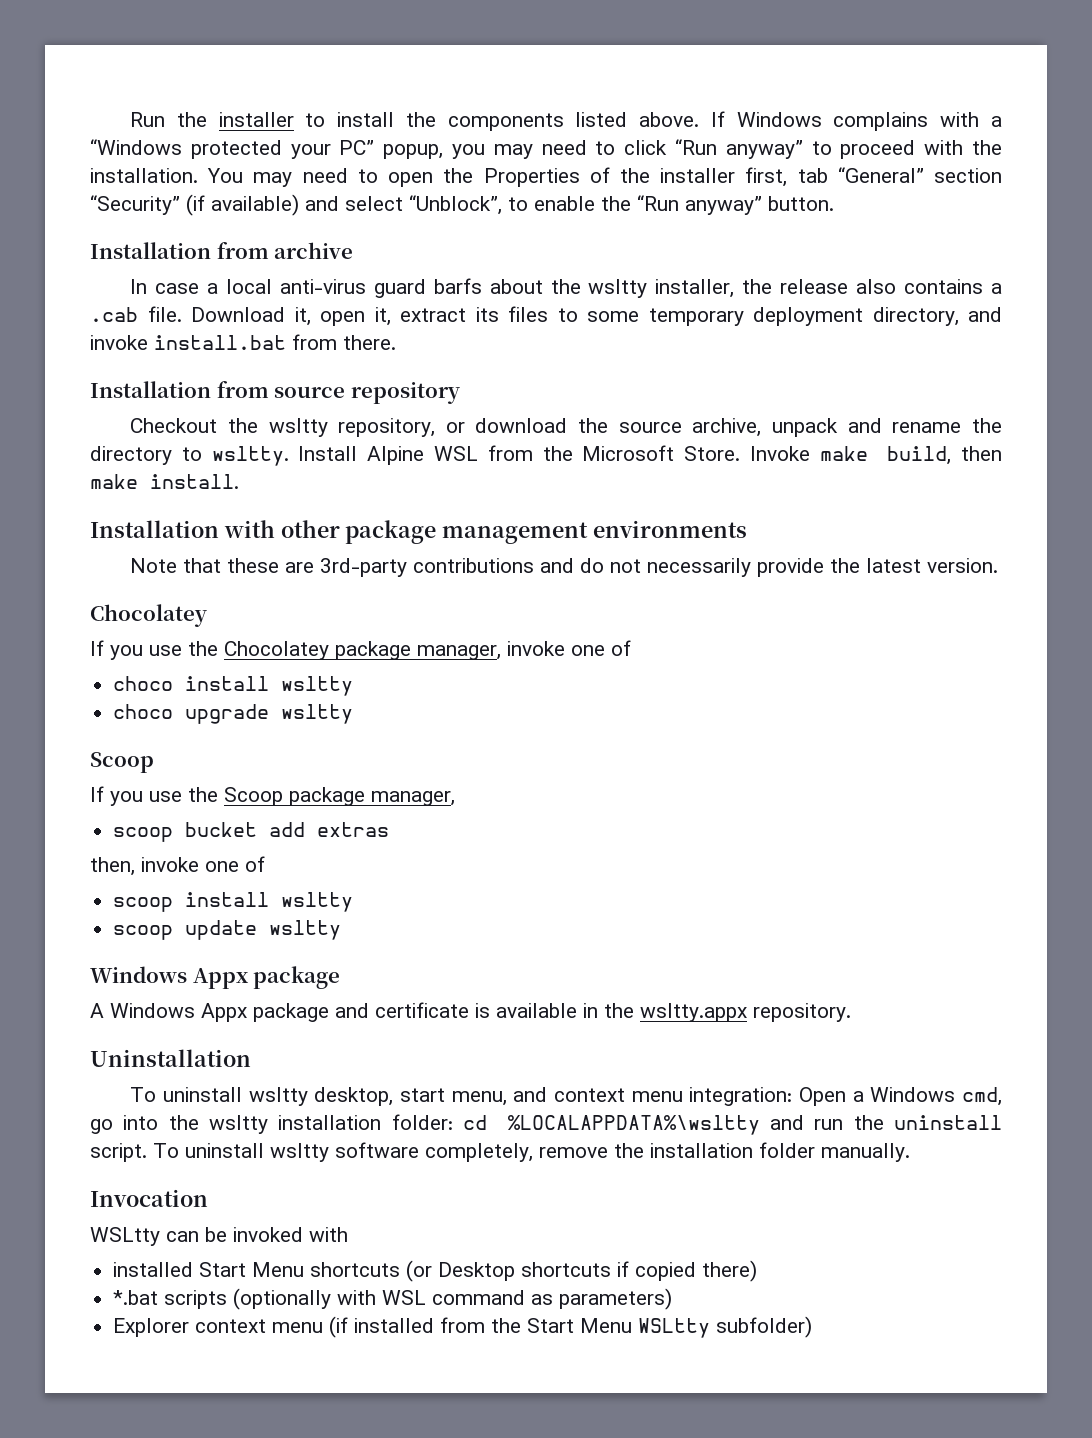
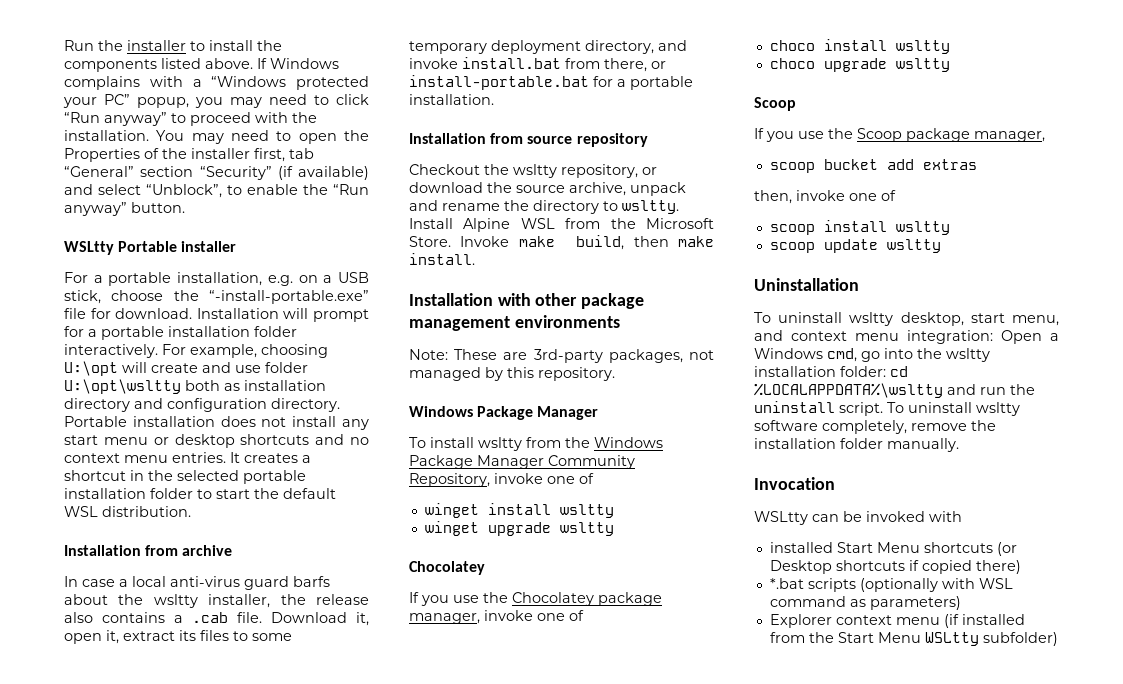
(834, 203) none -> [64,241,237,255] [64,272,369,286] [64,290,369,304] [64,308,369,322] [64,326,297,340] [64,344,328,358] [64,361,308,376] [64,379,326,394] [64,398,340,412] [64,416,370,430] [64,434,369,448] [64,452,311,463] [64,470,306,484] [64,488,336,499] [64,506,191,517] // WSLtty Portable installer // For a portable installation, e.g. on a USB stick, choose the “-install-portable.exe” file for download. Installation will prompt for a portable installation folder interactively. For example, choosing U:\opt will create and use folder U:\opt\wsltty both as installation directory and configuration directory. Portable installation does not install any start menu or desktop shortcuts and no context menu entries. It creates a shortcut in the selected portable installation folder to start the default WSL distribution.
[343,335,396,350] there. -> [604,58,666,72] [409,75,693,90] [409,94,494,105] there, or install-portable.bat for a portable installation.
[130,558,999,577] Note that these are 3rd-party contributions and do not necessarily provide the latest version. -> [409,349,714,363] [409,367,615,381] [409,406,599,420] [409,437,663,451] [409,455,635,469] [409,473,594,487] [424,503,614,518] [424,521,614,536] Note: These are 3rd-party packages, not managed by this repository. // Windows Package Manager // To install wsltty from the Windows Package Manager Community Repository, invoke one of // winget install wsltty // winget upgrade wsltty
[90,966,341,989] [90,1002,851,1022] // Windows Appx package // A Windows Appx package and certificate is available in the wsltty.appx repository. -> (941, 246) none

